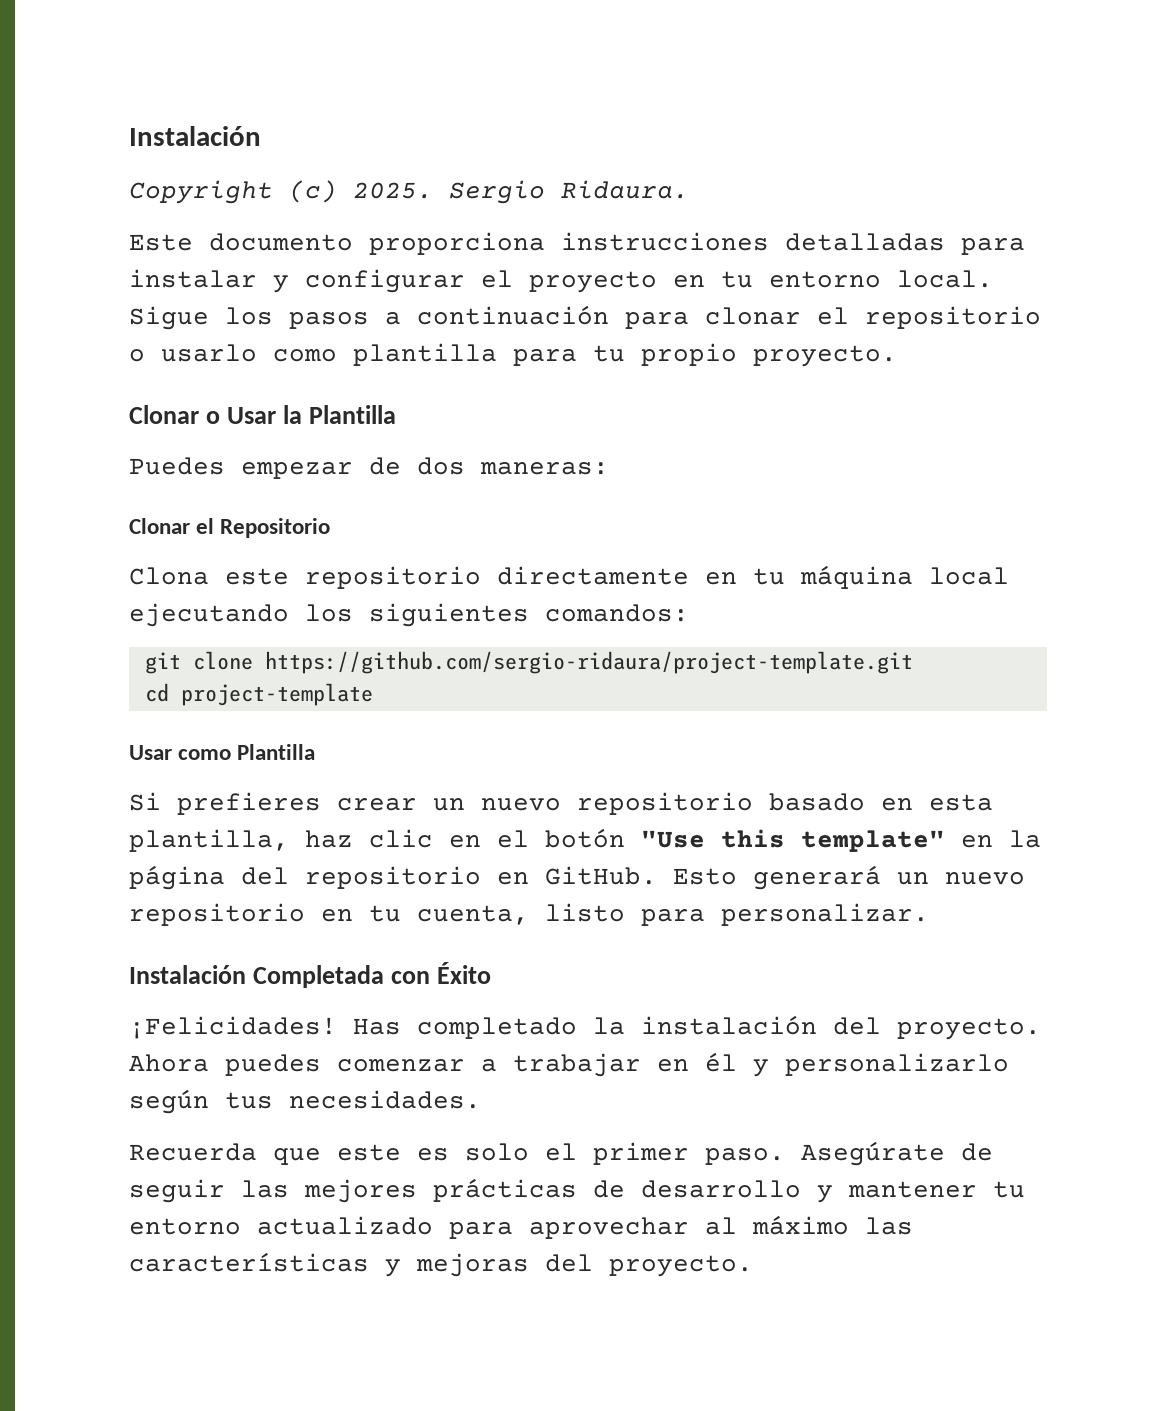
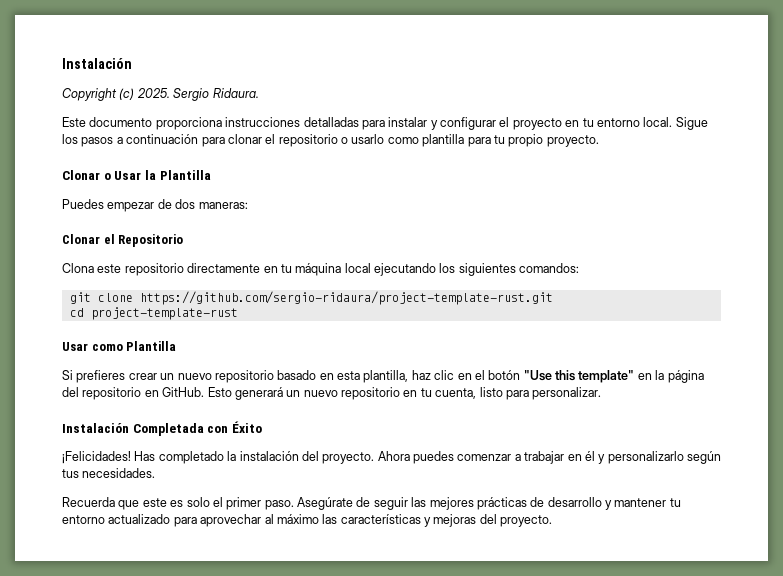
[264,651,913,674] https://github.com/sergio-ridaura/project-template.git -> [139,291,553,305] https://github.com/sergio-ridaura/project-template-rust.git
[180,683,373,706] project-template -> [90,307,238,320] project-template-rust

